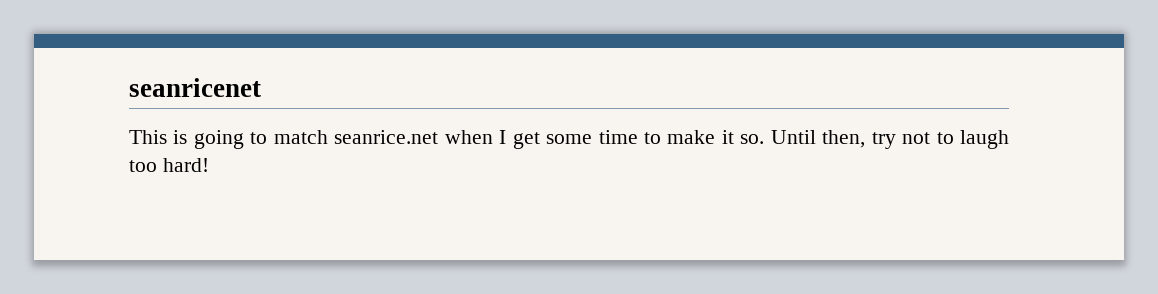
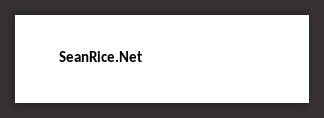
[129,78,261,97] [129,130,1010,149] [129,158,209,172] seanricenet // This is going to match seanrice.net when I get some time to make it so. Until then, try not to laugh too hard! -> [59,51,142,62] SeanRice.Net

